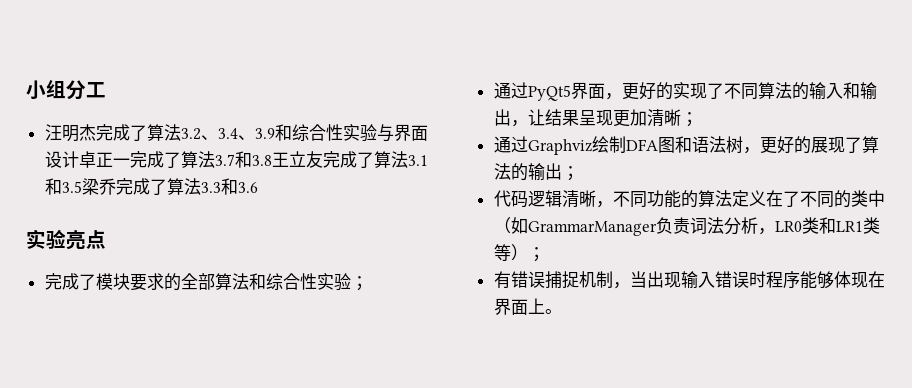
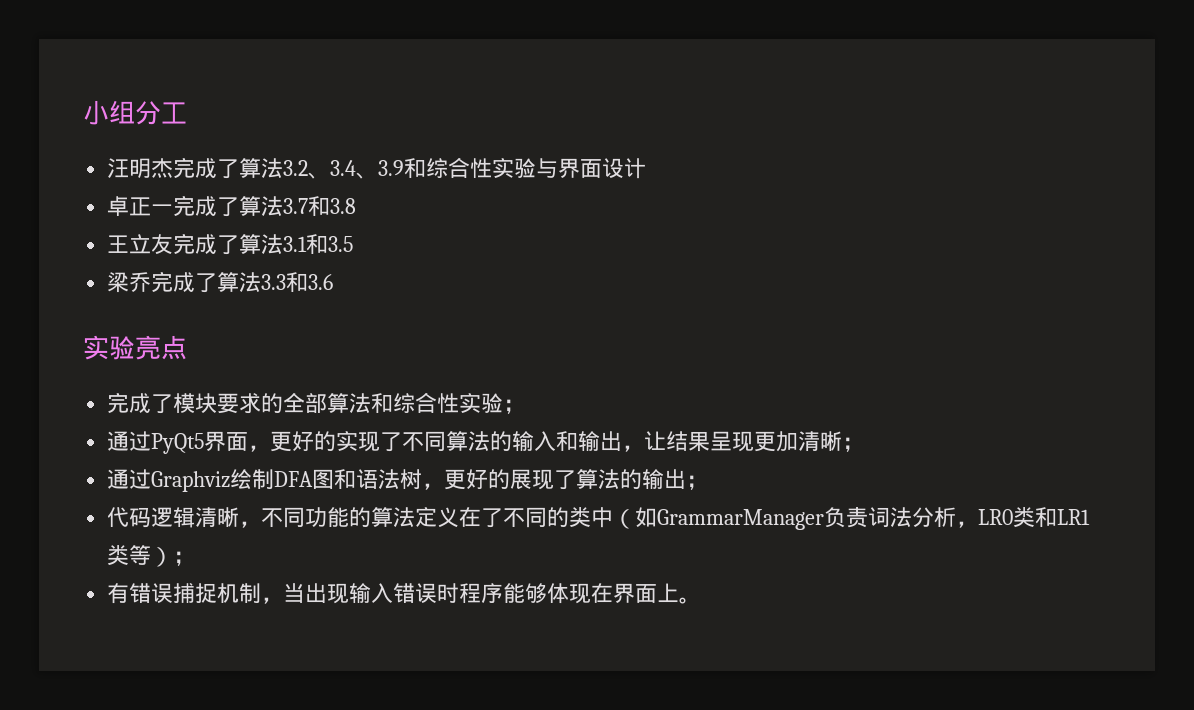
(79, 159) none -> (647, 168) //
(272, 160) none -> (357, 206) //
(82, 187) none -> (354, 244) //

